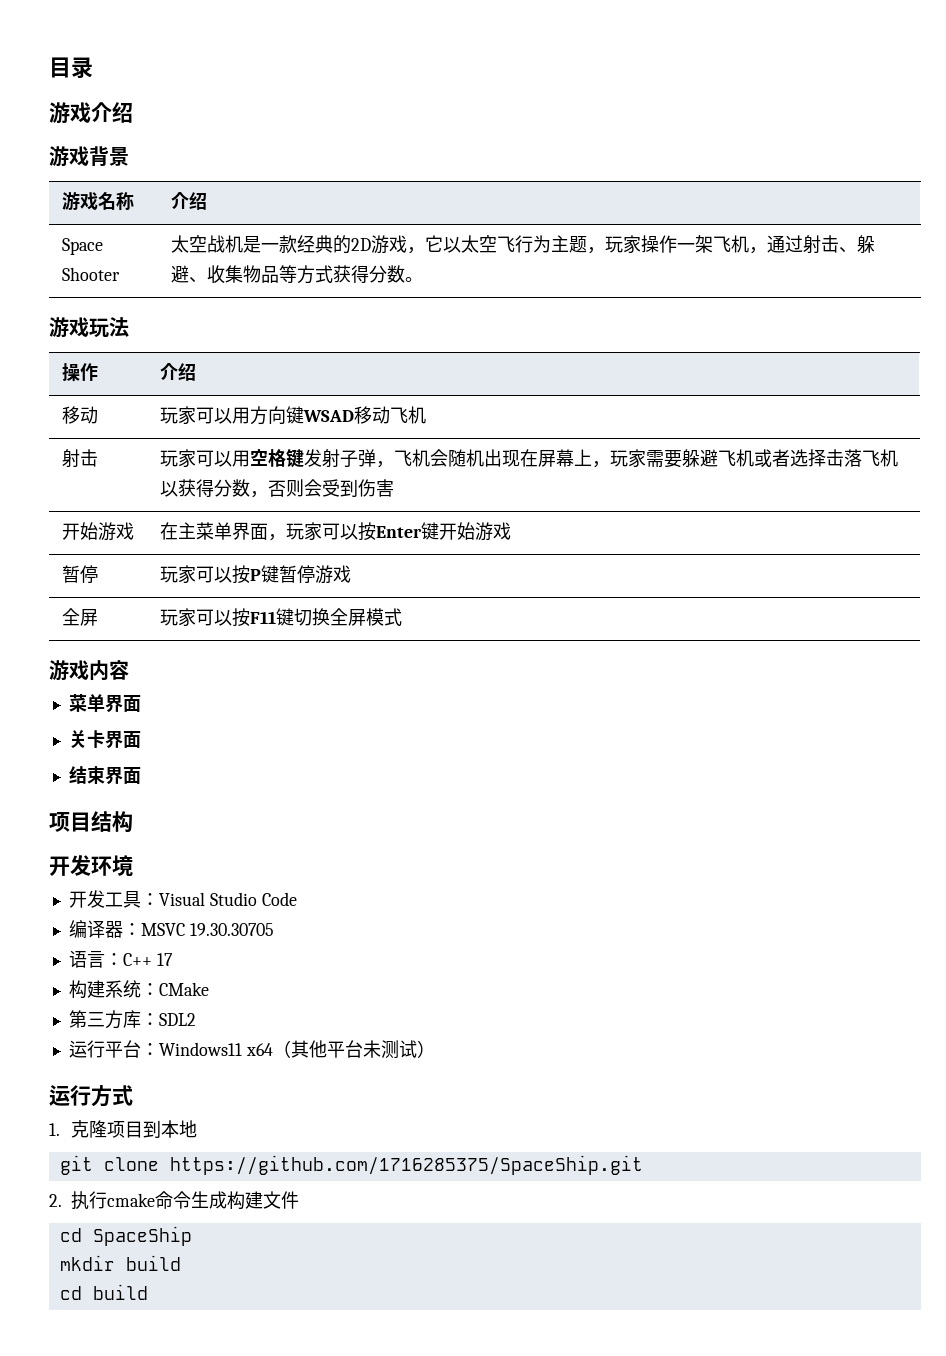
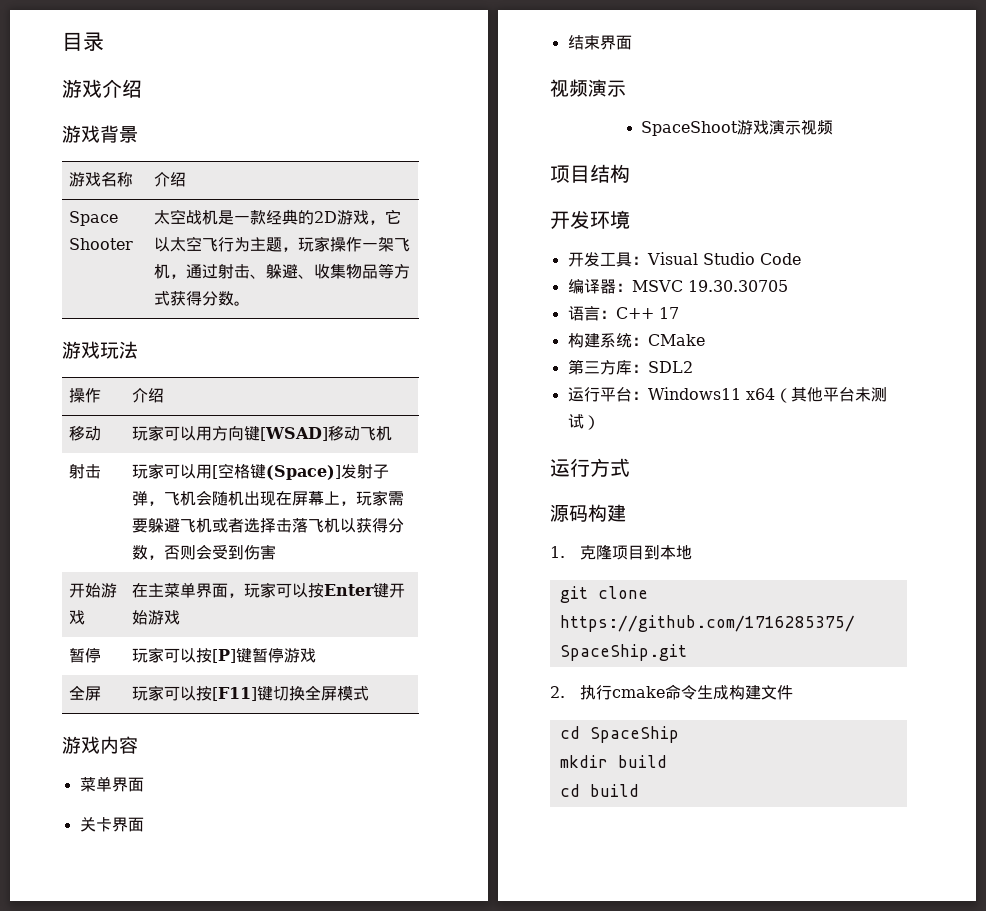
[303,410,355,422] WSAD -> [260,427,329,441] [WSAD]
[250,449,305,468] 空格键 -> [212,463,342,480] [空格键(Space)]
[250,569,262,581] P -> [212,649,237,663] [P]
[250,611,277,624] F11 -> [212,687,258,701] [F11]
(141, 775) none -> [550,79,626,97] [641,119,834,136] // 视频演示 // SpaceShoot游戏演示视频
(133, 1095) none -> [550,504,626,522] // 源码构建

